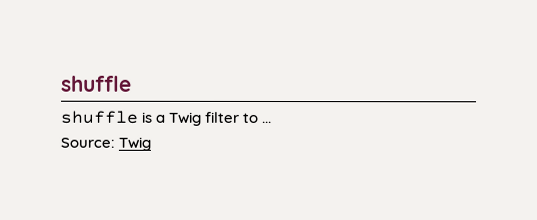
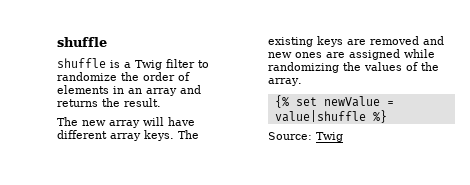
[261,120,272,124] ... -> [57,72,190,81] [57,85,201,96] [57,98,161,107] [57,117,195,128] [57,130,199,141] [268,36,444,47] [268,49,435,60] [268,62,439,73] [268,78,302,86] [274,95,394,108] [274,110,387,123] randomize the order of elements in an array and returns the result. // The new array will have different array keys. The existing keys are removed and new ones are assigned while randomizing the values of the array. // {% set newValue = value|shuffle %}

